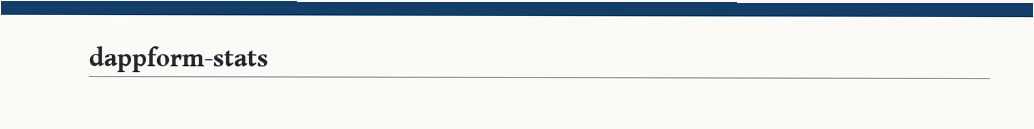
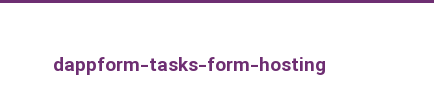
[88,46,269,73] dappform-stats -> [53,57,326,75] dappform-tasks-form-hosting

